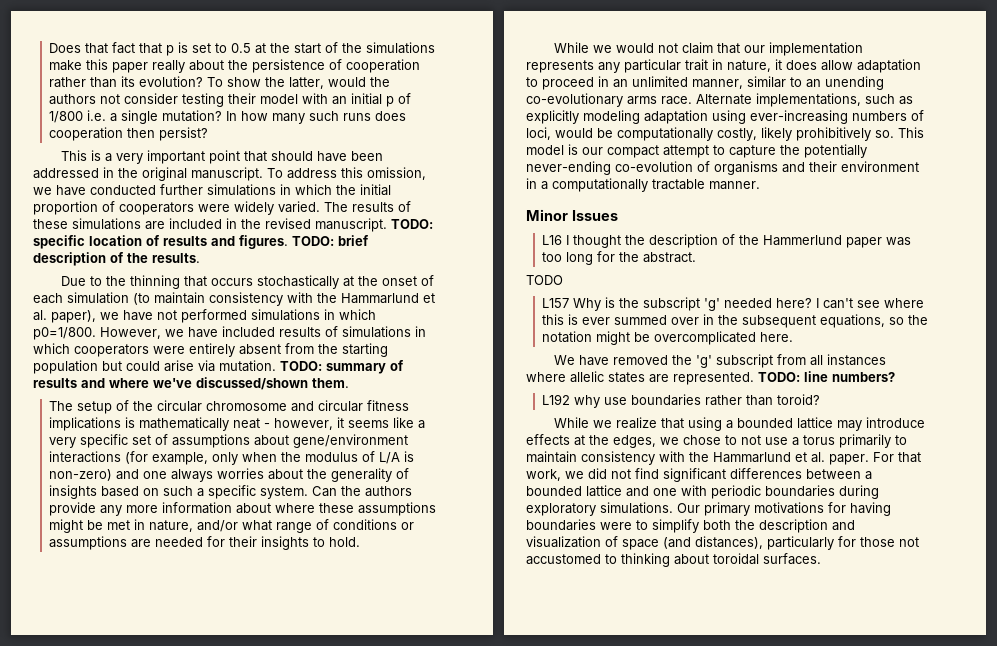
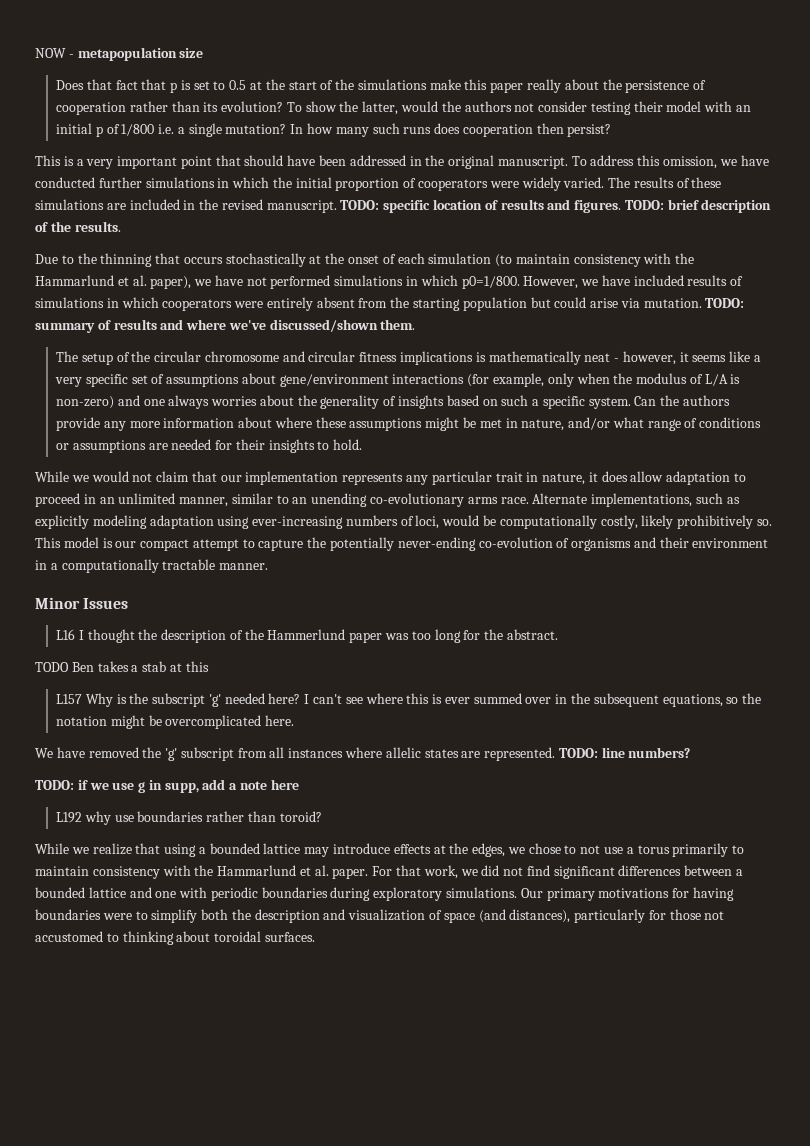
(48, 48) none -> [35,47,204,61] NOW - metapopulation size //
(563, 280) none -> [71,661,209,672] Ben takes a stab at this
(895, 377) none -> [35,779,299,793] // TODO: if we use g in supp, add a note here

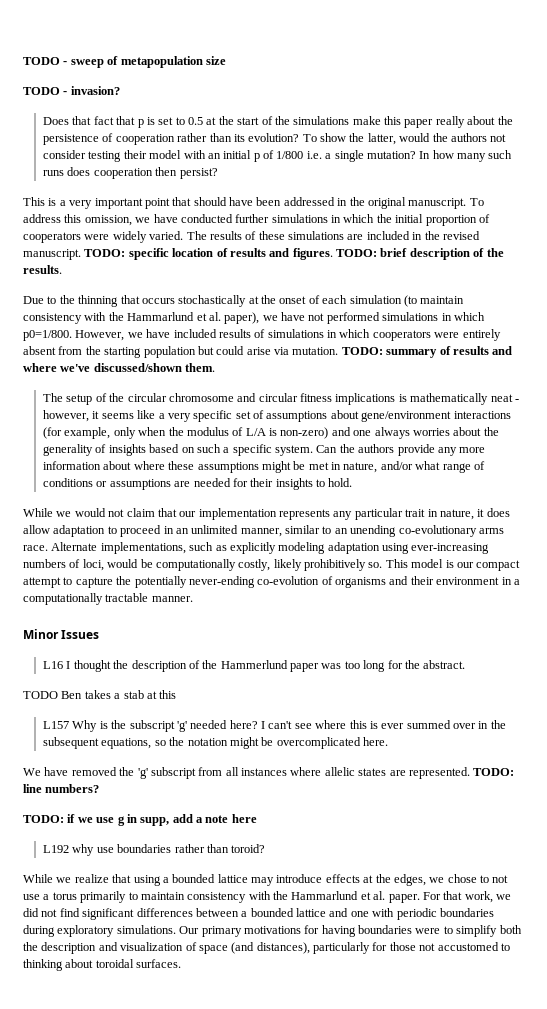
[35,48,74,58] NOW - -> [23,56,119,68] TODO - sweep of
(204, 53) none -> [23,86,120,95] // TODO - invasion?

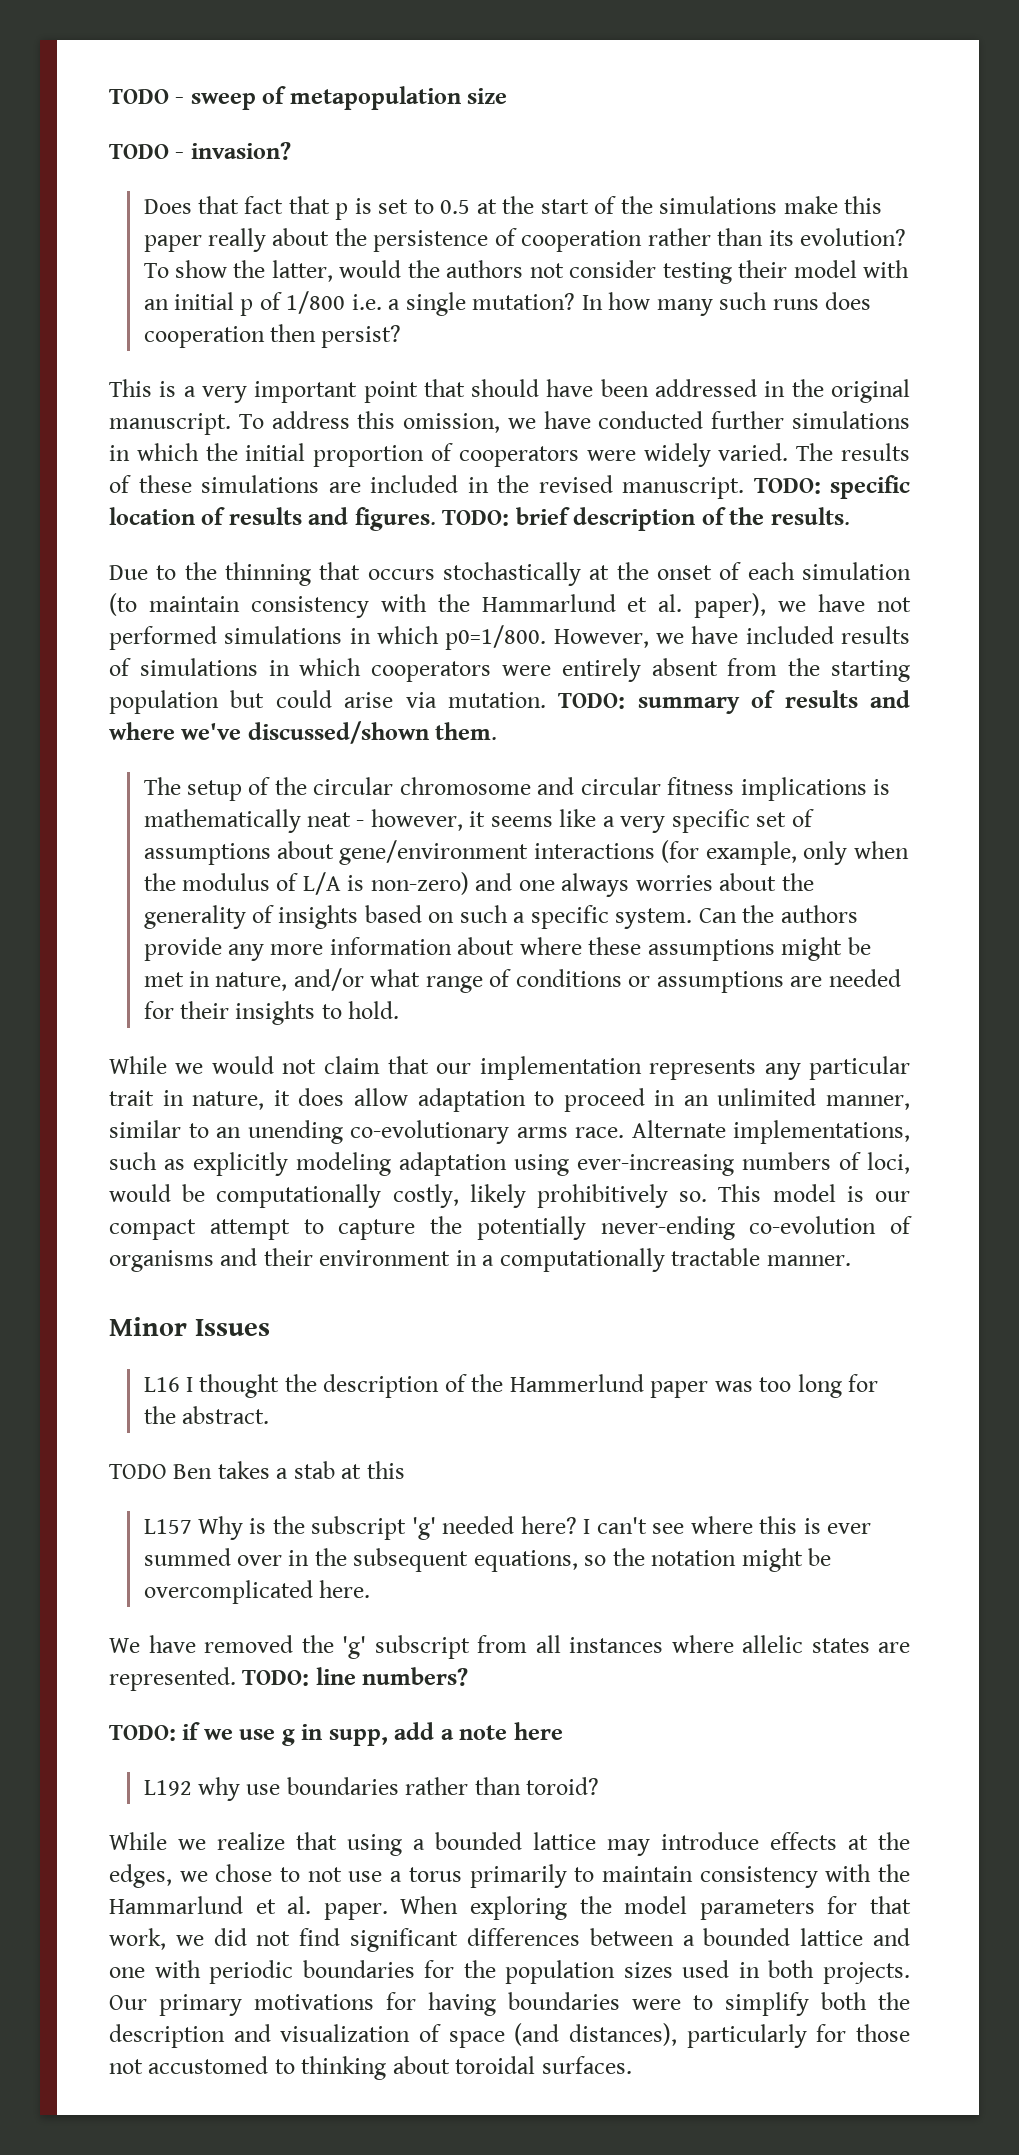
[422,892,441,900] For -> [400,1896,858,1920] When exploring the model parameters for
[23,925,176,937] during exploratory simulations. -> [424,1960,910,1984] for the population sizes used in both projects.

